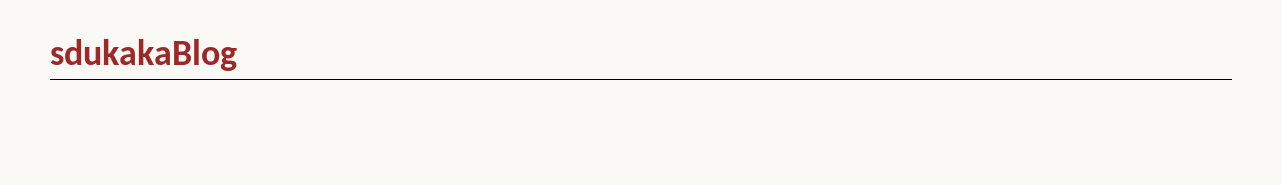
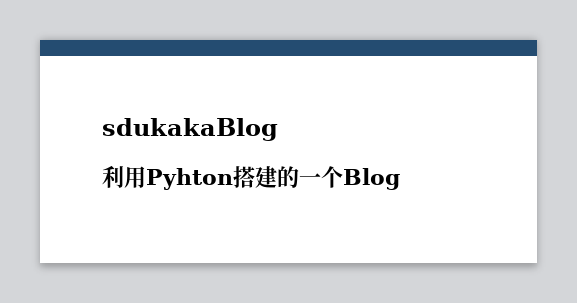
(237, 55) none -> [102,165,400,190] // 利用Pyhton搭建的一个Blog

